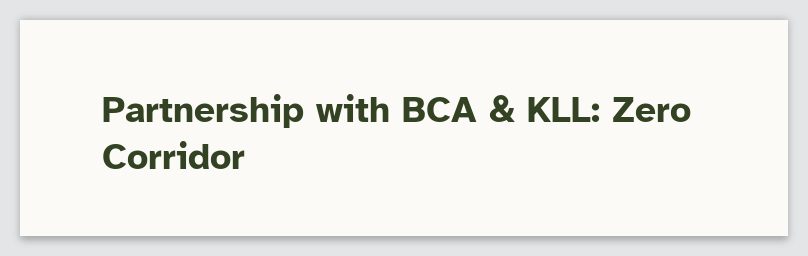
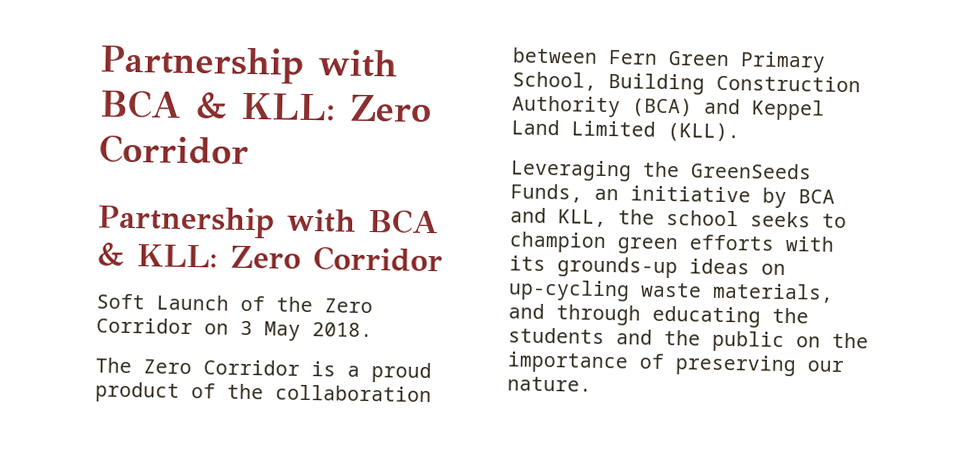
[102,94,691,128] [102,141,245,169] Partnership with BCA & KLL: Zero Corridor -> [100,45,398,84] [99,89,432,123] [99,134,249,165] [97,205,439,239] [97,242,443,273] [96,293,373,314] [96,317,373,341] [95,357,432,384] [95,381,432,403] [512,47,826,73] [512,71,861,95] [511,95,825,121] [511,119,740,143] [510,159,812,182] [510,183,835,209] [510,207,847,229] [509,231,835,255] [509,255,786,279] [508,279,834,303] [508,303,809,328] [508,327,869,352] [507,351,844,377] [507,376,592,392] Partnership with BCA & KLL: Zero Corridor // Partnership with BCA & KLL: Zero Corridor // Soft Launch of the Zero Corridor on 3 May 2018. // The Zero Corridor is a proud product of the collaboration between Fern Green Primary School, Building Construction Authority (BCA) and Keppel Land Limited (KLL). // Leveraging the GreenSeeds Funds, an initiative by BCA and KLL, the school seeks to champion green efforts with its grounds-up ideas on up-cycling waste materials, and through educating the students and the public on the importance of preserving our nature.

